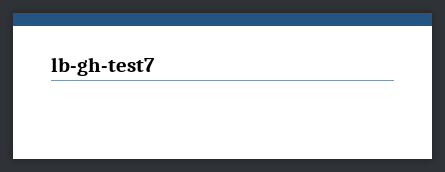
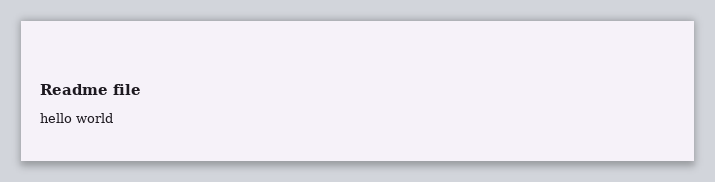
[51,57,155,76] lb-gh-test7 -> [40,84,141,95] [40,113,113,123] Readme file // hello world

